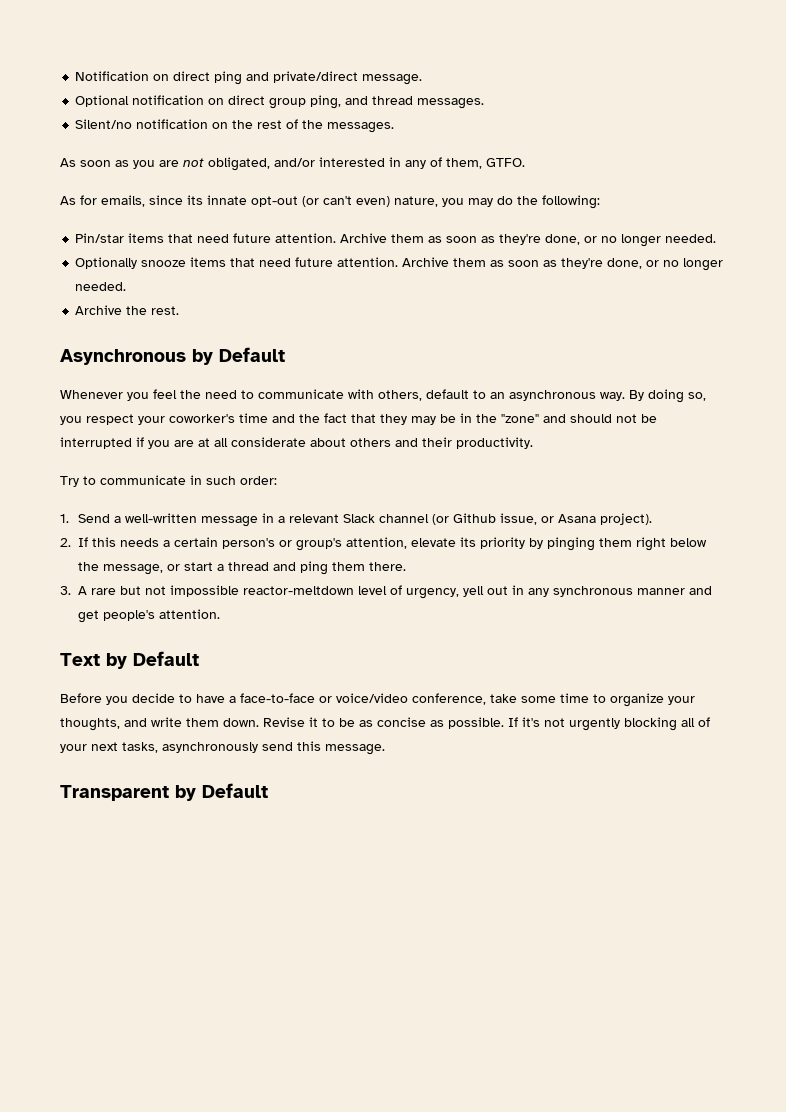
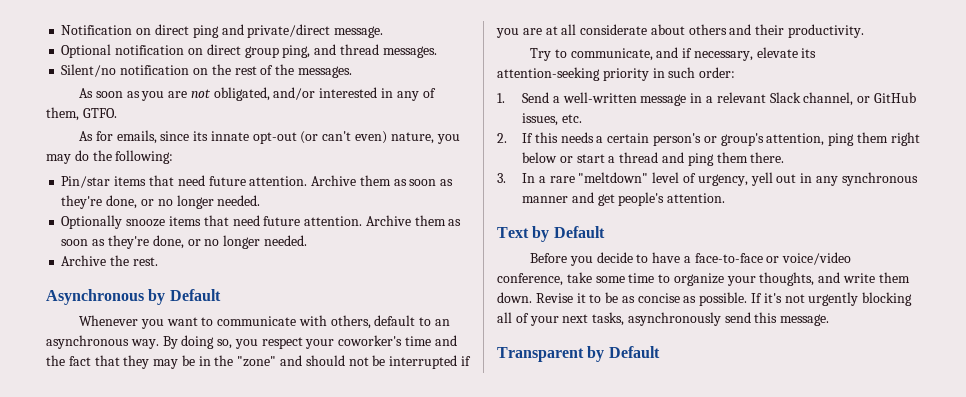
[153,389,237,399] feel the need -> [166,317,198,326] want
[100,475,186,485] communicate -> [570,47,817,61] [497,67,649,81] communicate, and if necessary, elevate its attention-seeking priority
[379,513,653,525] channel (or Github issue, or Asana project). -> [803,92,916,106] [522,113,582,126] channel, or GitHub issues, etc.
[411,537,596,551] elevate its priority by pinging -> [828,133,855,146] ping
[78,562,164,575] the message, -> (558, 157) none
[78,585,355,597] A rare but not impossible reactor-meltdown -> [522,172,649,183] In a rare "meltdown"

